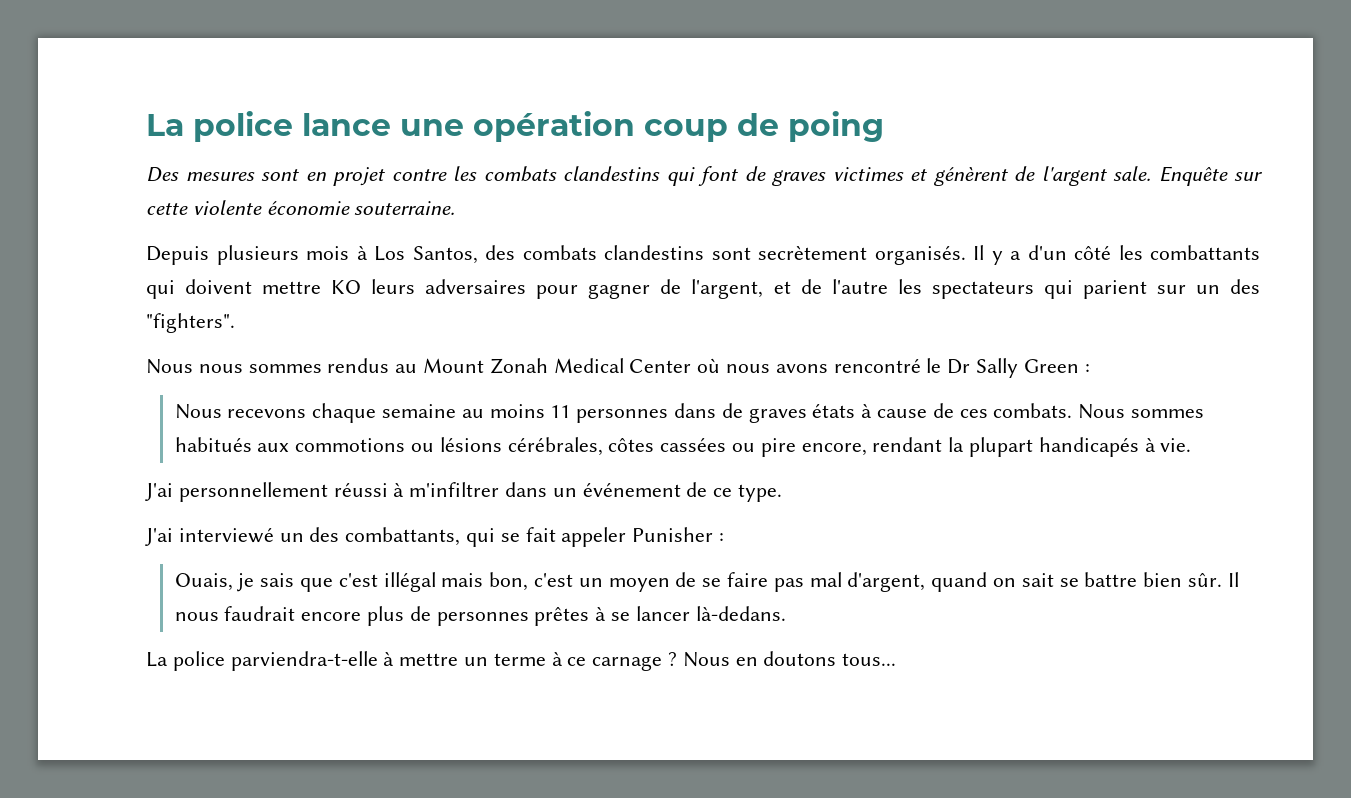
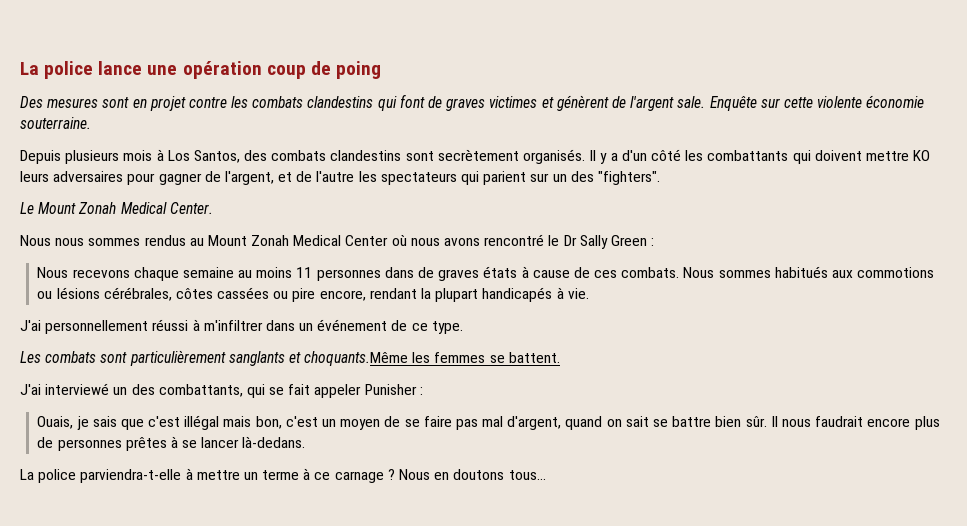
(235, 323) none -> [20,202,213,214] // Le Mount Zonah Medical Center.
(783, 493) none -> [20,350,560,366] // Les combats sont particulièrement sanglants et choquants.Même les femmes se battent.

